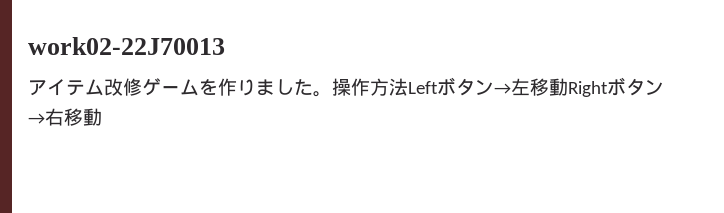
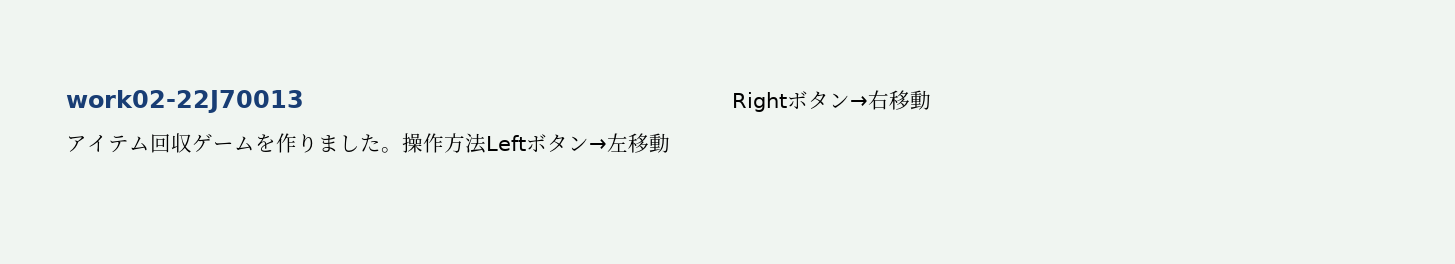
[104,78,142,96] 改修 -> [150,133,192,153] 回収

